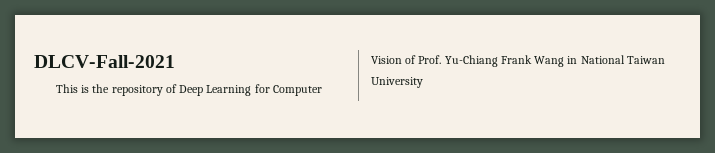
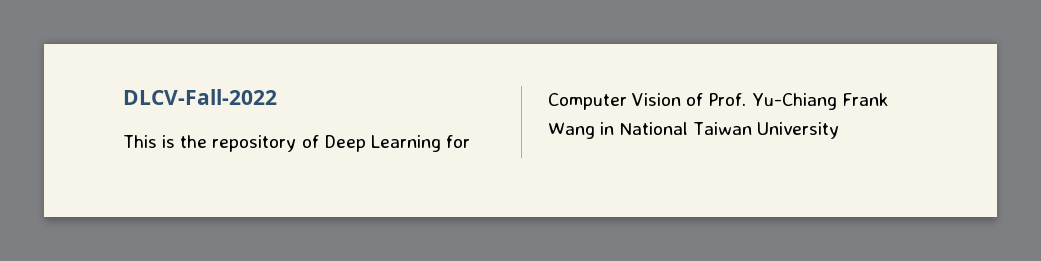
[34,55,175,68] DLCV-Fall-2021 -> [123,89,277,105] DLCV-Fall-2022

